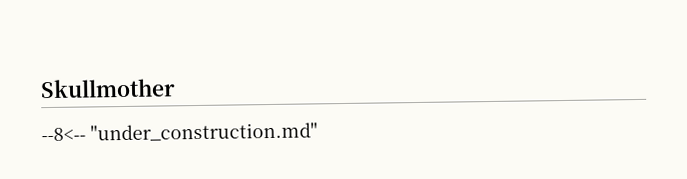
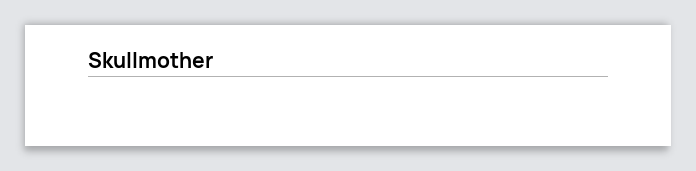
[41,122,318,142] // --8<-- "under_construction.md" -> (213, 60) none

